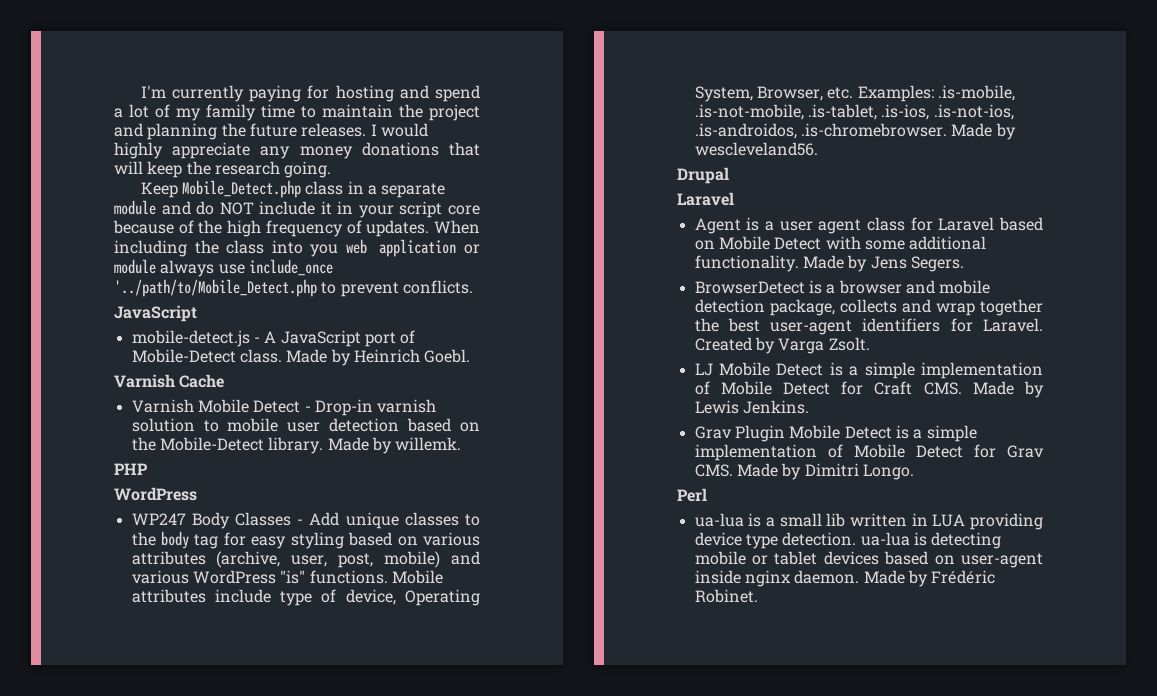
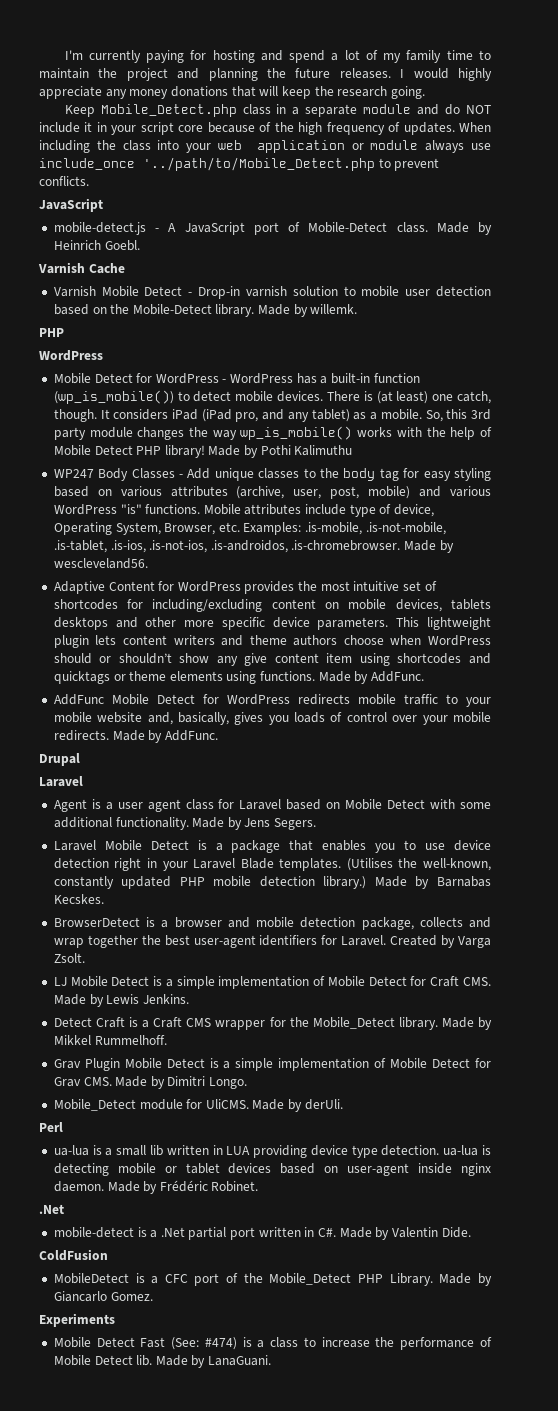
[310,244,339,257] you -> [186,143,212,153] your
(197, 494) none -> [53,373,420,384] [53,390,491,404] [53,409,492,422] [53,426,492,440] [53,445,353,458] // Mobile Detect for WordPress - WordPress has a built-in function (wp_is_mobile()) to detect mobile devices. There is (at least) one catch, though. It considers iPad (iPad pro, and any tablet) as a mobile. So, this 3rd party module changes the way wp_is_mobile() works with the help of Mobile Detect PHP library! Made by Pothi Kalimuthu
(818, 149) none -> [53,581,437,594] [53,599,492,612] [53,617,491,630] [53,635,491,648] [53,653,491,666] [53,671,425,684] [53,694,491,707] [53,712,491,725] [53,730,218,743] // Adaptive Content for WordPress provides the most intuitive set of shortcodes for including/excluding content on mobile devices, tablets desktops and other more specific device parameters. This lightweight plugin lets content writers and theme authors choose when WordPress should or shouldn’t show any give content item using shortcodes and quicktags or theme elements using functions. Made by AddFunc. // AddFunc Mobile Detect for WordPress redirects mobile traffic to your mobile website and, basically, gives you loads of control over your mobile redirects. Made by AddFunc.
(964, 264) none -> [53,840,491,853] [53,858,491,871] [53,876,491,889] [53,894,104,904] // Laravel Mobile Detect is a package that enables you to use device detection right in your Laravel Blade templates. (Utilises the well-known, constantly updated PHP mobile detection library.) Made by Barnabas Kecskes.
(809, 407) none -> [53,1017,492,1030] [53,1035,167,1045] // Detect Craft is a Craft CMS wrapper for the Mobile_Detect library. Made by Mikkel Rummelhoff.
(914, 472) none -> [53,1099,343,1112] // Mobile_Detect module for UliCMS. Made by derUli.
(758, 596) none -> [39,1204,64,1214] [53,1227,471,1240] [39,1249,108,1261] [53,1273,492,1286] [53,1291,153,1302] [39,1313,115,1327] [53,1337,492,1350] [53,1355,272,1368] // .Net // mobile-detect is a .Net partial port written in C#. Made by Valentin Dide. // ColdFusion // MobileDetect is a CFC port of the Mobile_Detect PHP Library. Made by Giancarlo Gomez. // Experiments // Mobile Detect Fast (See: #474) is a class to increase the performance of Mobile Detect lib. Made by LanaGuani.

